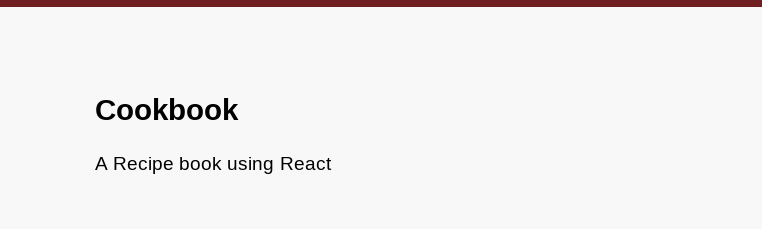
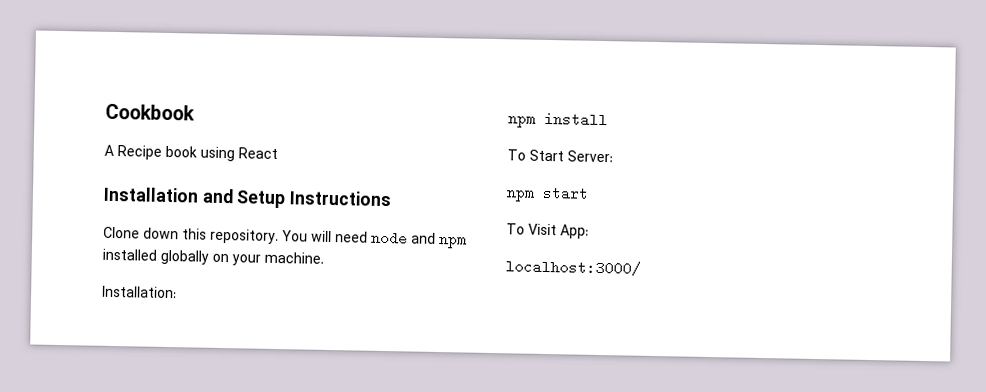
(332, 163) none -> [103,186,393,209] [103,226,467,249] [102,248,324,266] [102,285,177,299] [508,111,608,128] [507,149,613,163] [506,185,589,202] [506,223,589,239] [505,259,641,276] // Installation and Setup Instructions // Clone down this repository. You will need node and npm installed globally on your machine. // Installation: // npm install // To Start Server: // npm start // To Visit App: // localhost:3000/

